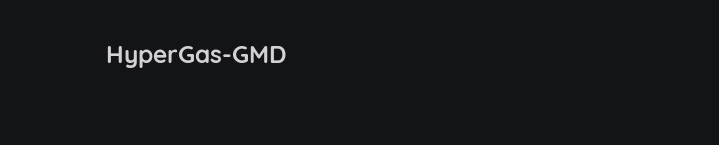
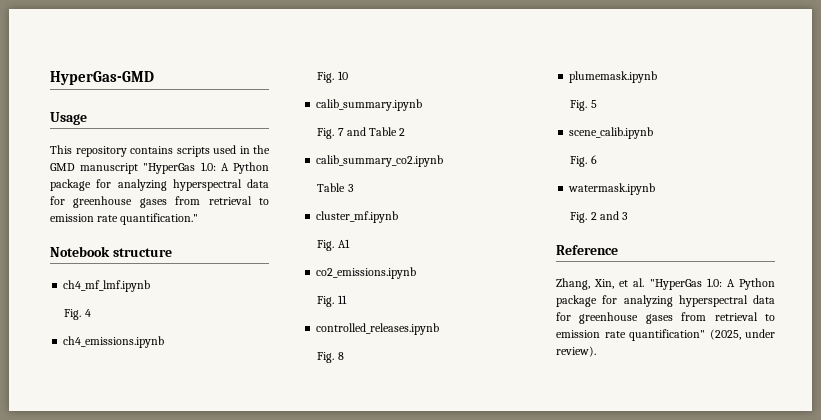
(287, 57) none -> [50,112,87,125] [50,145,270,157] [50,162,269,174] [50,179,269,191] [50,196,269,208] [50,213,199,225] [50,246,172,257] [63,280,151,292] [64,309,91,320] [63,336,165,348] [317,71,348,83] [316,99,423,111] [317,127,406,139] [316,155,444,167] [317,183,354,192] [316,211,399,223] [317,239,350,251] [316,267,417,279] [317,295,347,307] [316,323,440,335] [317,352,344,363] [569,71,658,83] [570,100,597,111] [569,127,654,139] [570,155,597,167] [568,183,656,195] [570,211,629,223] [556,245,618,255] [556,278,775,290] [556,295,775,307] [556,312,775,324] [556,329,775,341] [556,346,596,357] // Usage // This repository contains scripts used in the GMD manuscript "HyperGas 1.0: A Python package for analyzing hyperspectral data for greenhouse gases from retrieval to emission rate quantification." // Notebook structure // ch4_mf_lmf.ipynb // Fig. 4 // ch4_emissions.ipynb // Fig. 10 // calib_summary.ipynb // Fig. 7 and Table 2 // calib_summary_co2.ipynb // Table 3 // cluster_mf.ipynb // Fig. A1 // co2_emissions.ipynb // Fig. 11 // controlled_releases.ipynb // Fig. 8 // plumemask.ipynb // Fig. 5 // scene_calib.ipynb // Fig. 6 // watermask.ipynb // Fig. 2 and 3 // Reference // Zhang, Xin, et al. "HyperGas 1.0: A Python package for analyzing hyperspectral data for greenhouse gases from retrieval to emission rate quantification" (2025, under review).

